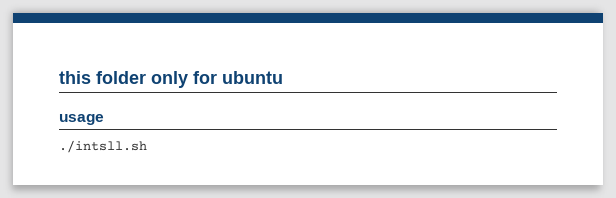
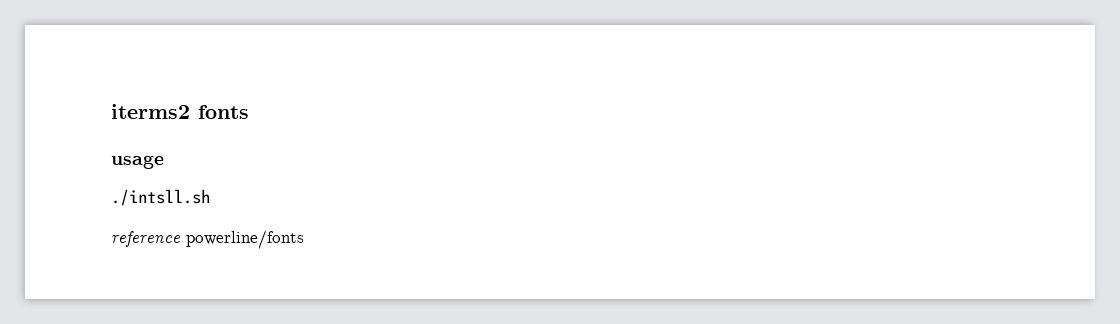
[59,71,283,88] this folder only for ubuntu -> [111,104,249,119] iterms2 fonts
(147, 146) none -> [111,230,304,249] // reference powerline/fonts

